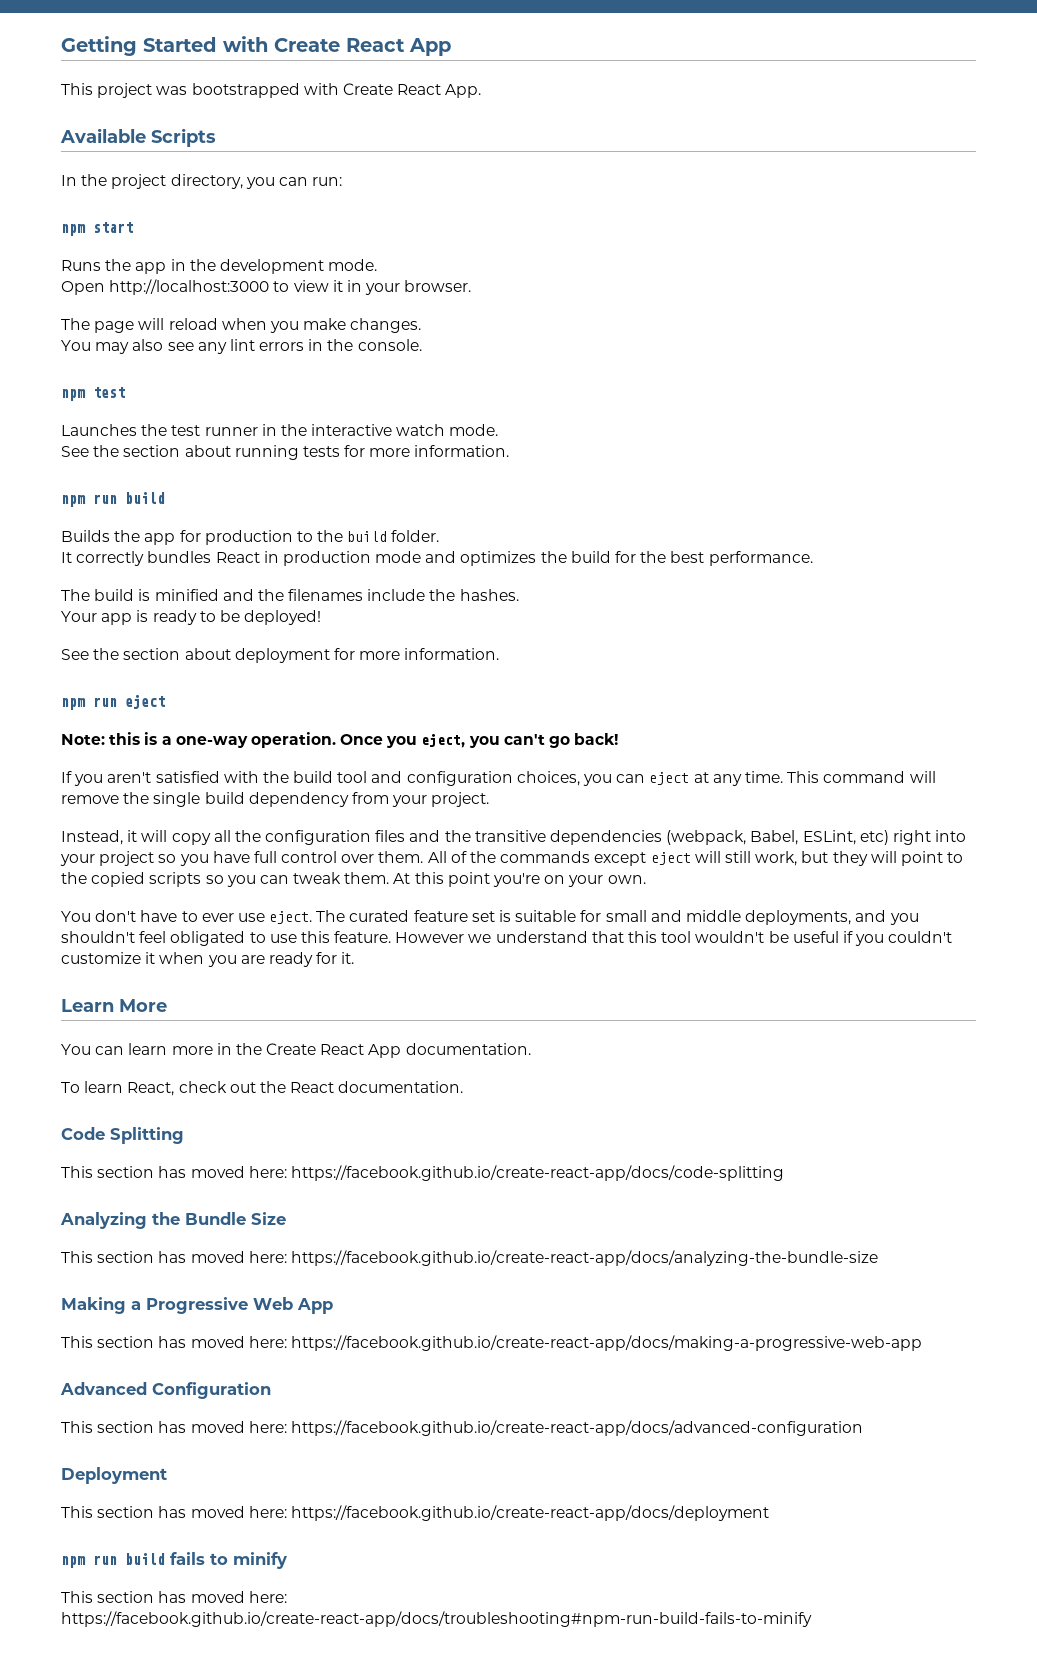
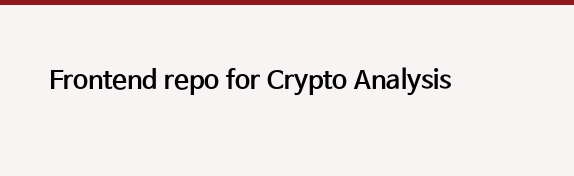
[61,36,451,56] [61,83,482,98] [60,128,216,147] [61,174,343,189] [61,222,133,236] [61,259,378,274] [61,279,472,295] [61,318,422,333] [61,339,422,354] [61,387,125,401] [61,424,499,436] [61,445,510,460] [61,492,165,507] [61,530,440,545] [61,551,813,566] [61,589,519,601] [61,610,322,625] [61,648,500,663] [61,694,165,710] [61,732,619,748] [61,771,936,786] [61,792,490,807] [61,830,967,845] [60,851,964,866] [61,872,646,887] [61,910,919,925] [61,931,953,946] [61,952,355,967] [61,999,167,1012] [61,1043,531,1058] [61,1081,464,1096] [61,1127,184,1144] [61,1165,784,1181] [60,1212,286,1229] [61,1250,878,1266] [61,1297,333,1314] [61,1335,922,1351] [60,1382,271,1399] [61,1420,863,1436] [61,1467,167,1484] [61,1505,769,1521] [61,1552,287,1569] [61,1591,287,1603] [61,1611,812,1627] Getting Started with Create React App // This project was bootstrapped with Create React App. // Available Scripts // In the project directory, you can run: // npm start // Runs the app in the development mode. // Open http://localhost:3000 to view it in your browser. // The page will reload when you make changes. // You may also see any lint errors in the console. // npm test // Launches the test runner in the interactive watch mode. // See the section about running tests for more information. // npm run build // Builds the app for production to the build folder. // It correctly bundles React in production mode and optimizes the build for the best performance. // The build is minified and the filenames include the hashes. // Your app is ready to be deployed! // See the section about deployment for more information. // npm run eject // Note: this is a one-way operation. Once you eject, you can't go back! // If you aren't satisfied with the build tool and configuration choices, you can eject at any time. This command will remove the single build dependency from your project. // Instead, it will copy all the configuration files and the transitive dependencies (webpack, Babel, ESLint, etc) right into your project so you have full control over them. All of the commands except eject will still work, but they will point to the copied scripts so you can tweak them. At this point you're on your own. // You don't have to ever use eject. The curated feature set is suitable for small and middle deployments, and you shouldn't feel obligated to use this feature. However we understand that this tool wouldn't be useful if you couldn't customize it when you are ready for it. // Learn More // You can learn more in the Create React App documentation. // To learn React, check out the React documentation. // Code Splitting // This section has moved here: https://facebook.github.io/create-react-app/docs/code-splitting // Analyzing the Bundle Size // This section has moved here: https://facebook.github.io/create-react-app/docs/analyzing-the-bundle-size // Making a Progressive Web App // This section has moved here: https://facebook.github.io/create-react-app/docs/making-a-progressive-web-app // Advanced Configuration // This section has moved here: https://facebook.github.io/create-react-app/docs/advanced-configuration // Deployment // This section has moved here: https://facebook.github.io/create-react-app/docs/deployment // npm run build fails to minify // This section has moved here: https://facebook.github.io/create-react-app/docs/troubleshooting#npm-run-build-fails-to-minify -> [49,67,452,96] Frontend repo for Crypto Analysis

